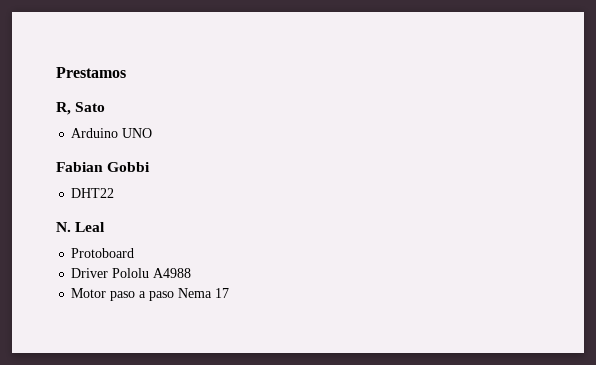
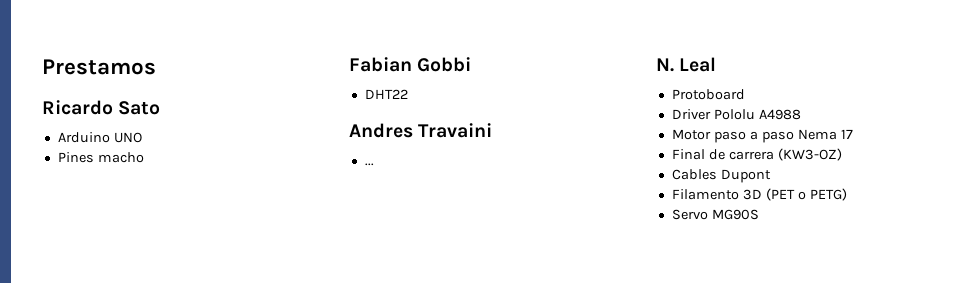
[56,102,71,115] R, -> [42,100,113,115] Ricardo
(153, 133) none -> [57,152,144,163] // Pines macho
(115, 193) none -> [349,123,493,138] [364,163,374,166] // Andres Travaini // ...
(230, 293) none -> [671,148,842,161] [671,169,771,183] [671,188,847,201] [671,209,759,220] // Final de carrera (KW3-OZ) // Cables Dupont // Filamento 3D (PET o PETG) // Servo MG90S

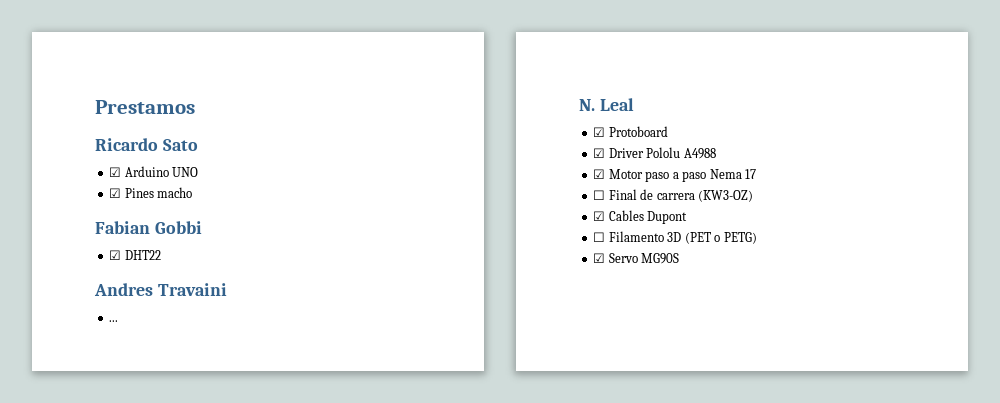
(161, 108) none -> [109,167,122,177] ☑
(142, 137) none -> [109,188,122,198] ☑
(472, 64) none -> [109,250,122,260] ☑
(717, 64) none -> [593,127,606,137] ☑
(745, 94) none -> [593,148,606,158] ☑
(801, 114) none -> [593,169,606,179] ☑
(853, 134) none -> [593,190,606,200] ☐
(842, 154) none -> [593,211,606,221] ☑
(771, 176) none -> [593,232,606,242] ☐
(847, 194) none -> [593,253,606,263] ☑

